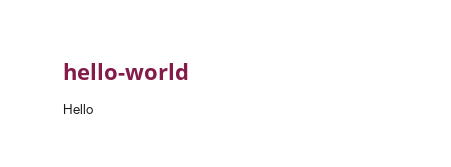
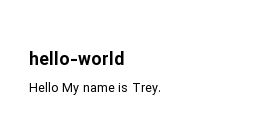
(93, 109) none -> [62,83,161,95] My name is Trey.

